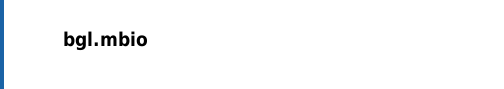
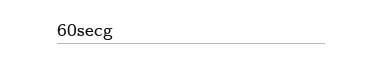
[63,31,148,51] bgl.mbio -> [57,24,113,40] 60secg

